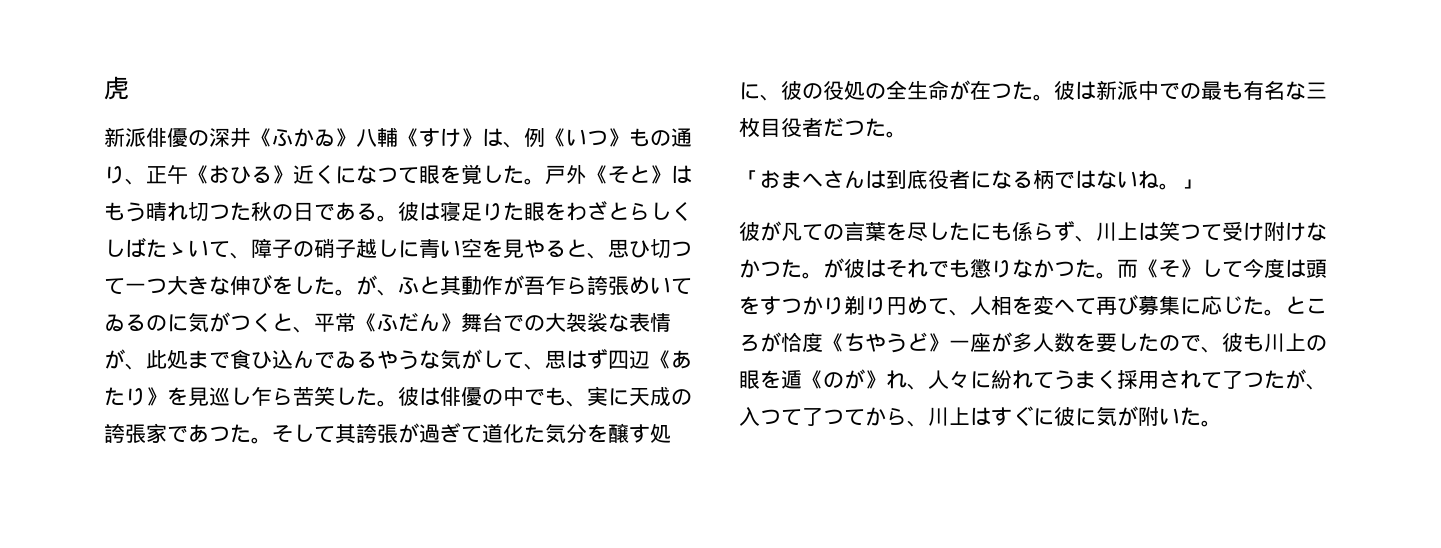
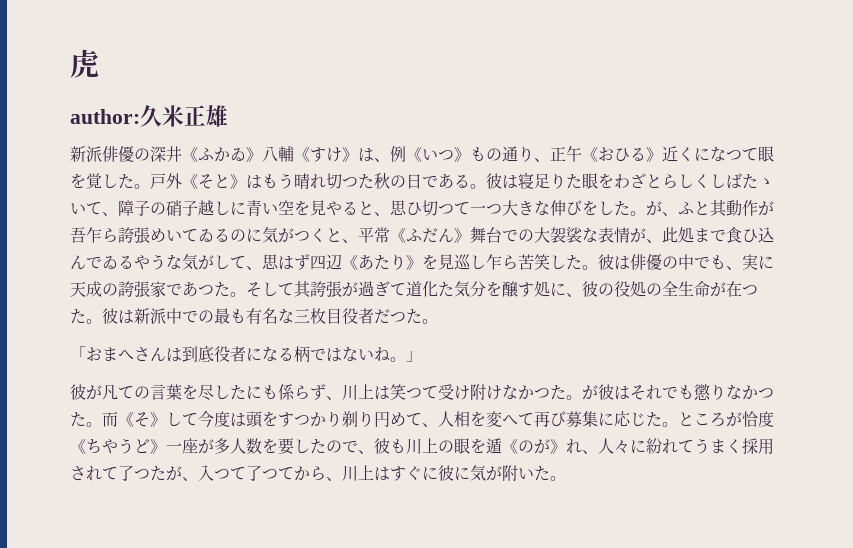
(129, 88) none -> [70,105,228,127] // author:久米正雄

